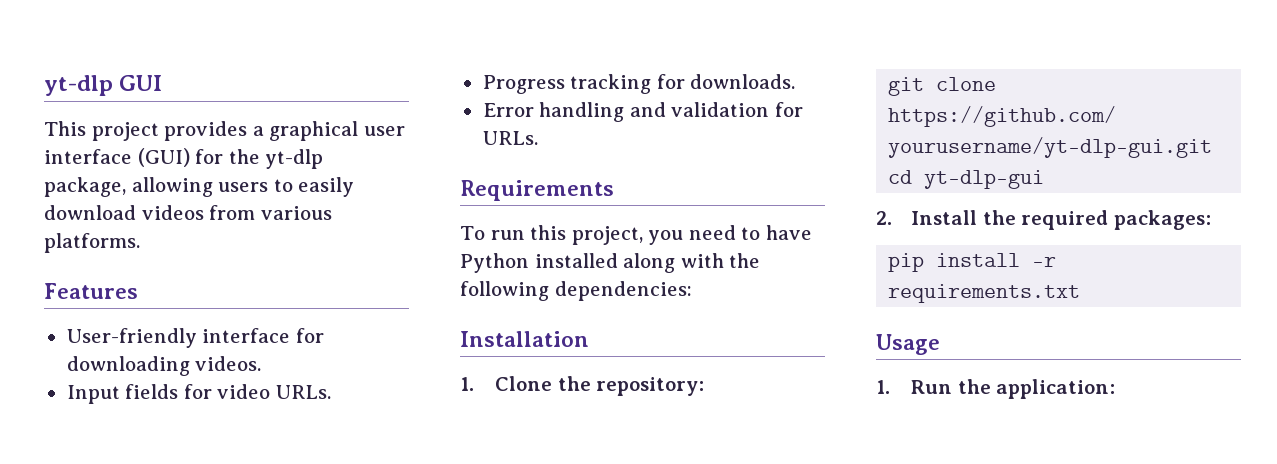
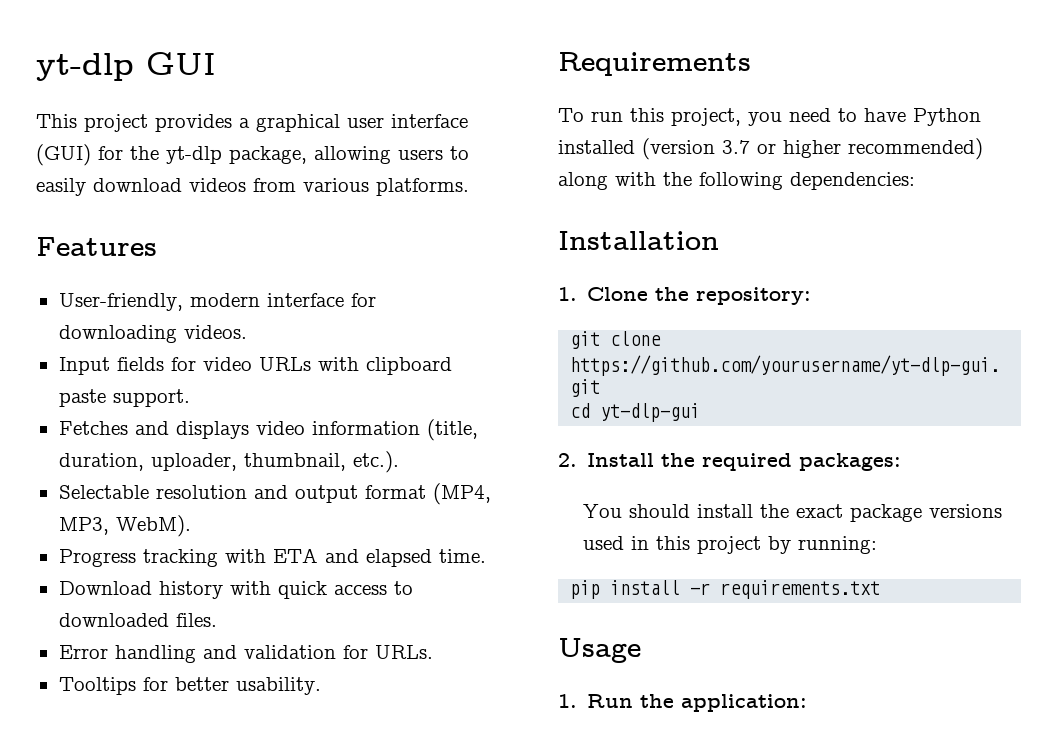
[66,328,197,348] User-friendly -> [58,293,260,311] User-friendly, modern
[275,385,331,399] [482,74,796,94] URLs. // Progress tracking for downloads. -> [258,357,452,375] [58,389,190,407] [58,419,478,441] [58,451,399,473] [58,483,491,505] [58,515,191,537] [58,548,486,567] [58,581,413,599] [58,613,217,627] URLs with clipboard paste support. // Fetches and displays video information (title, duration, uploader, thumbnail, etc.). // Selectable resolution and output format (MP4, MP3, WebM). // Progress tracking with ETA and elapsed time. // Download history with quick access to downloaded files.
(538, 138) none -> [58,677,321,695] // Tooltips for better usability.
(618, 260) none -> [642,138,983,160] (version 3.7 or higher recommended)
(1211, 220) none -> [582,504,1002,522] [582,536,877,554] // You should install the exact package versions used in this project by running:

